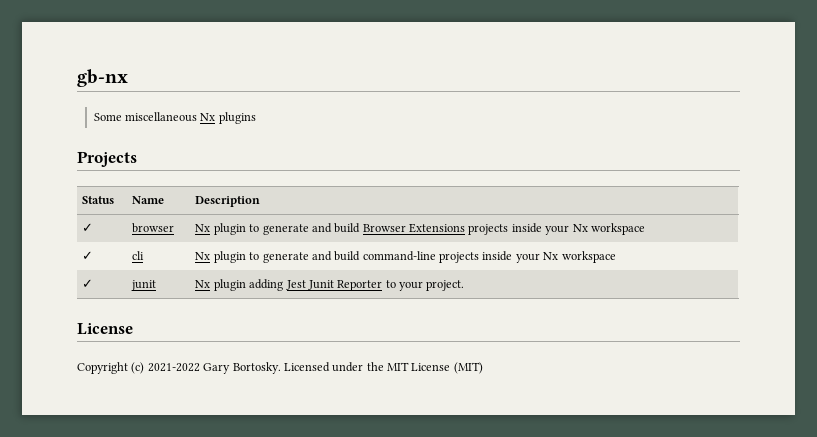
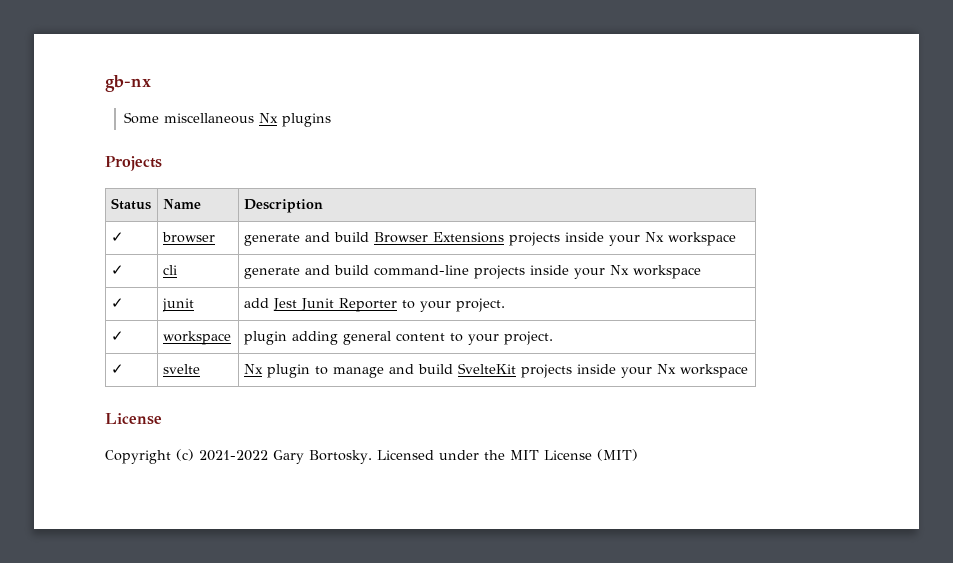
[195,223,260,235] Nx plugin to -> (215, 237) none
[195,251,260,263] Nx plugin to -> (177, 270) none
[195,279,284,291] Nx plugin adding -> [243,298,269,308] add
(465, 285) none -> [110,331,124,341] [162,331,231,345] [243,331,553,345] [110,364,124,374] [162,364,200,374] [243,363,748,378] // ✓ | workspace | plugin adding general content to your project. // ✓ | svelte | Nx plugin to manage and build SvelteKit projects inside your Nx workspace

